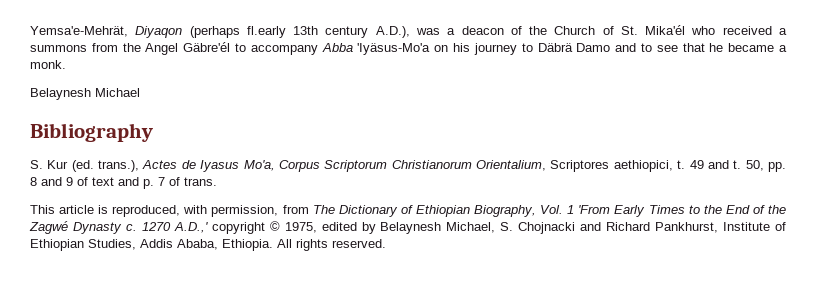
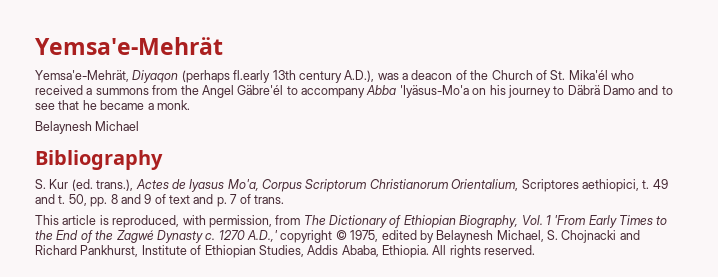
(30, 31) none -> [35,37,223,55] Yemsa'e-Mehrät //

